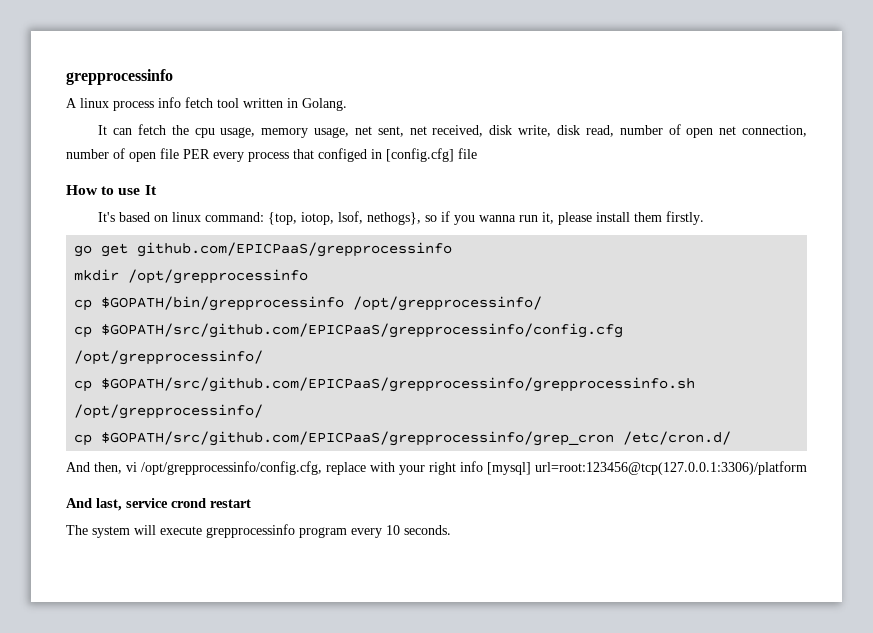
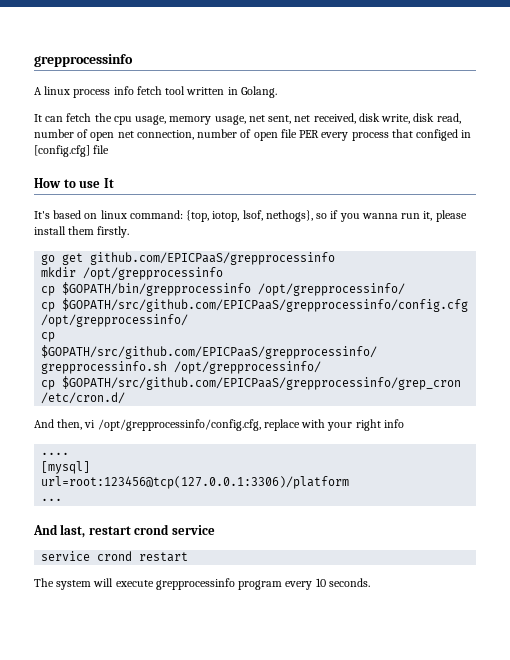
(483, 466) none -> [41,452,70,455] // .... //
(531, 468) none -> (91, 467) //
(807, 468) none -> [41,498,63,501] // ...
(122, 504) none -> [88,524,215,535] restart crond service //

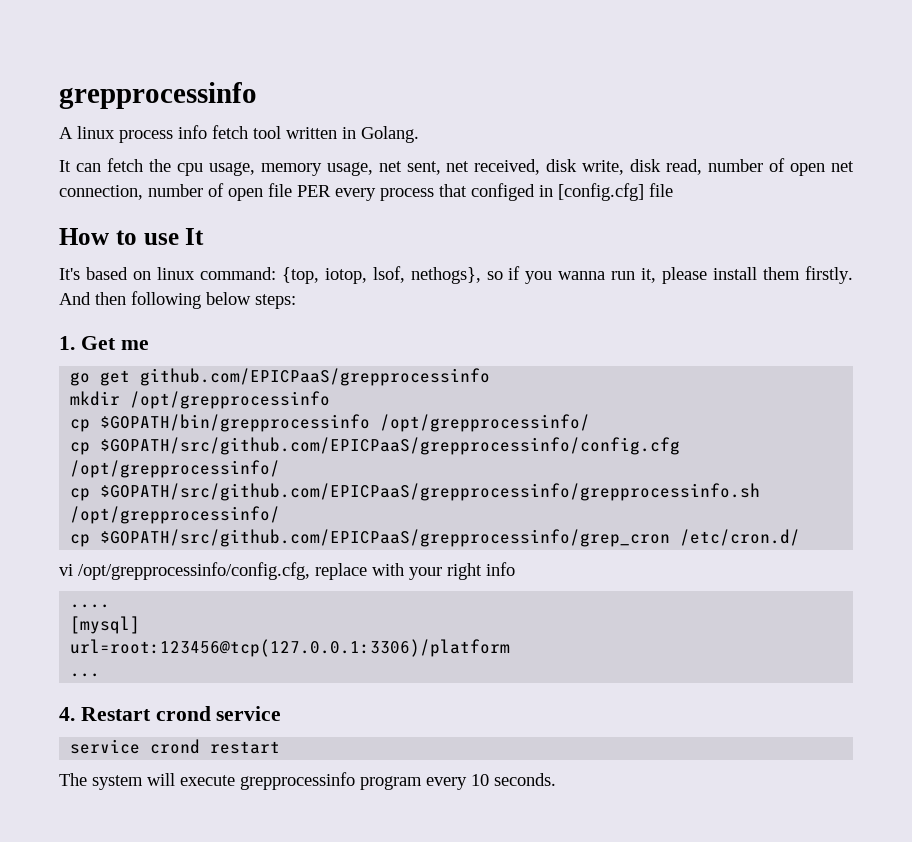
(130, 232) none -> [59,291,296,309] [59,336,149,350] And then following below steps: // 1. Get me
[34,419,83,430] And then, -> (801, 537) none
[33,524,131,538] And last, restart -> [59,707,151,721] 4. Restart

